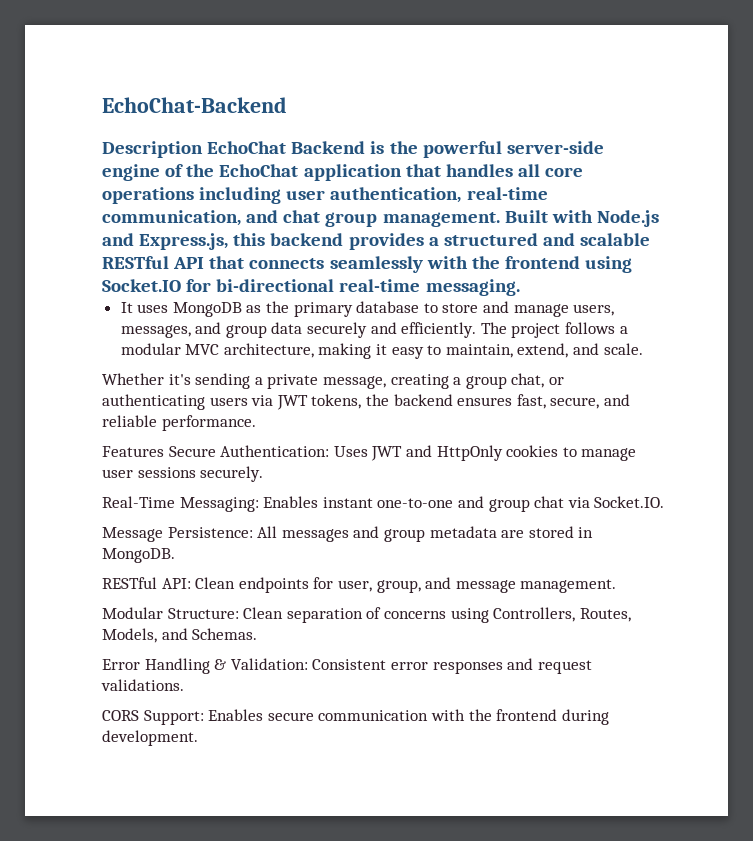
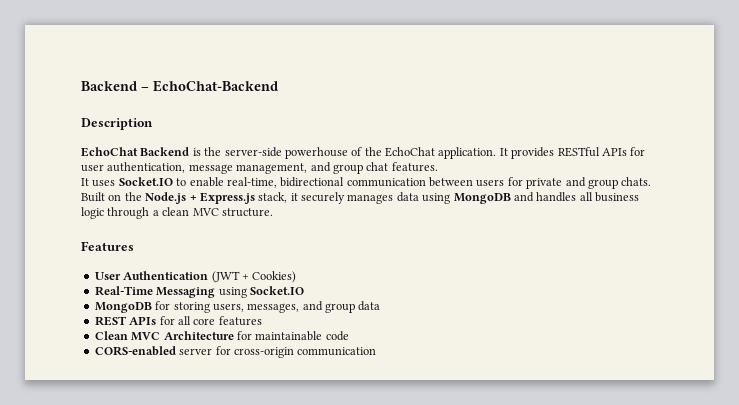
(102, 105) none -> [81,81,149,91] Backend –
(203, 149) none -> (153, 124) //
[422,141,604,158] [102,164,584,181] [102,187,548,204] [102,210,659,227] [102,233,651,250] [102,256,633,273] [102,279,520,296] [120,301,569,317] powerful server-side engine of the EchoChat application that handles all core operations including user authentication, real-time communication, and chat group management. Built with Node.js and Express.js, this backend provides a structured and scalable RESTful API that connects seamlessly with the frontend using Socket.IO for bi-directional real-time messaging. // It uses MongoDB as the primary database to store and manage -> [224,147,646,159] [81,162,438,174] [81,177,652,189] [81,192,639,204] [81,207,273,219] [81,241,134,251] [94,271,297,283] [94,286,304,298] [94,301,210,313] server-side powerhouse of the EchoChat application. It provides RESTful APIs for user authentication, message management, and group chat features. // It uses Socket.IO to enable real-time, bidirectional communication between users for private and group chats. Built on the Node.js + Express.js stack, it securely manages data using MongoDB and handles all business logic through a clean MVC structure. // Features // User Authentication (JWT + Cookies) // Real-Time Messaging using Socket.IO // MongoDB for storing
[307,322,628,338] [120,343,643,359] [102,373,564,389] [102,394,630,410] [102,415,256,431] [102,445,637,461] [102,466,264,482] [102,496,665,512] [102,526,594,542] [102,548,175,563] [102,577,617,593] [102,607,631,623] [102,628,258,643] [102,658,592,674] [101,679,184,691] [102,709,609,725] [102,730,198,746] securely and efficiently. The project follows a modular MVC architecture, making it easy to maintain, extend, and scale. // Whether it's sending a private message, creating a group chat, or authenticating users via JWT tokens, the backend ensures fast, secure, and reliable performance. // Features Secure Authentication: Uses JWT and HttpOnly cookies to manage user sessions securely. // Real-Time Messaging: Enables instant one-to-one and group chat via Socket.IO. // Message Persistence: All messages and group metadata are stored in MongoDB. // RESTful API: Clean endpoints for user, group, and message management. // Modular Structure: Clean separation of concerns using Controllers, Routes, Models, and Schemas. // Error Handling & Validation: Consistent error responses and request validations. // CORS Support: Enables secure communication with the frontend during development. -> [94,316,262,326] [94,331,349,341] [94,346,377,358] // REST APIs for all core features // Clean MVC Architecture for maintainable code // CORS-enabled server for cross-origin communication

